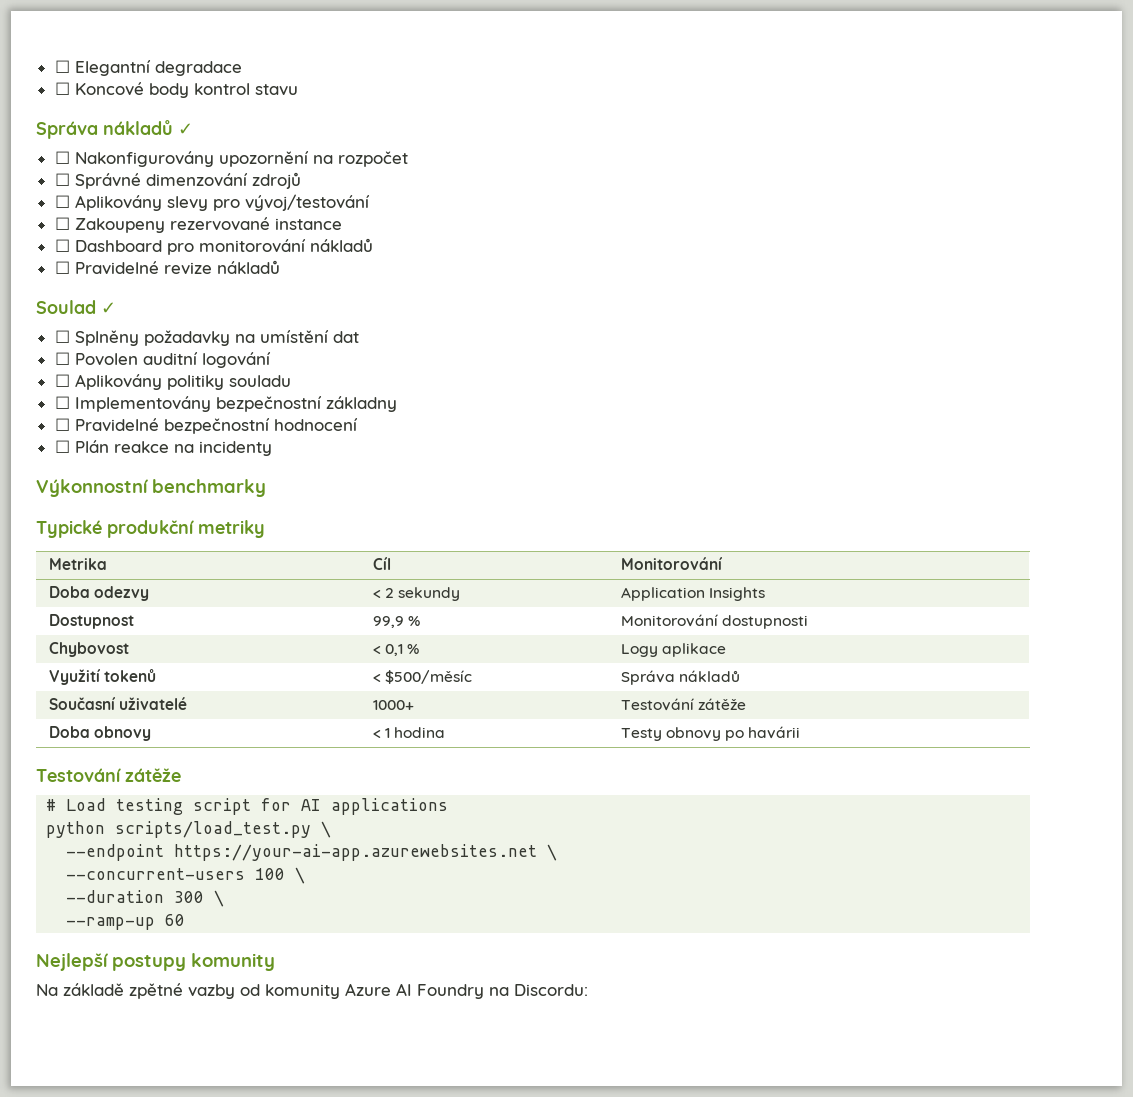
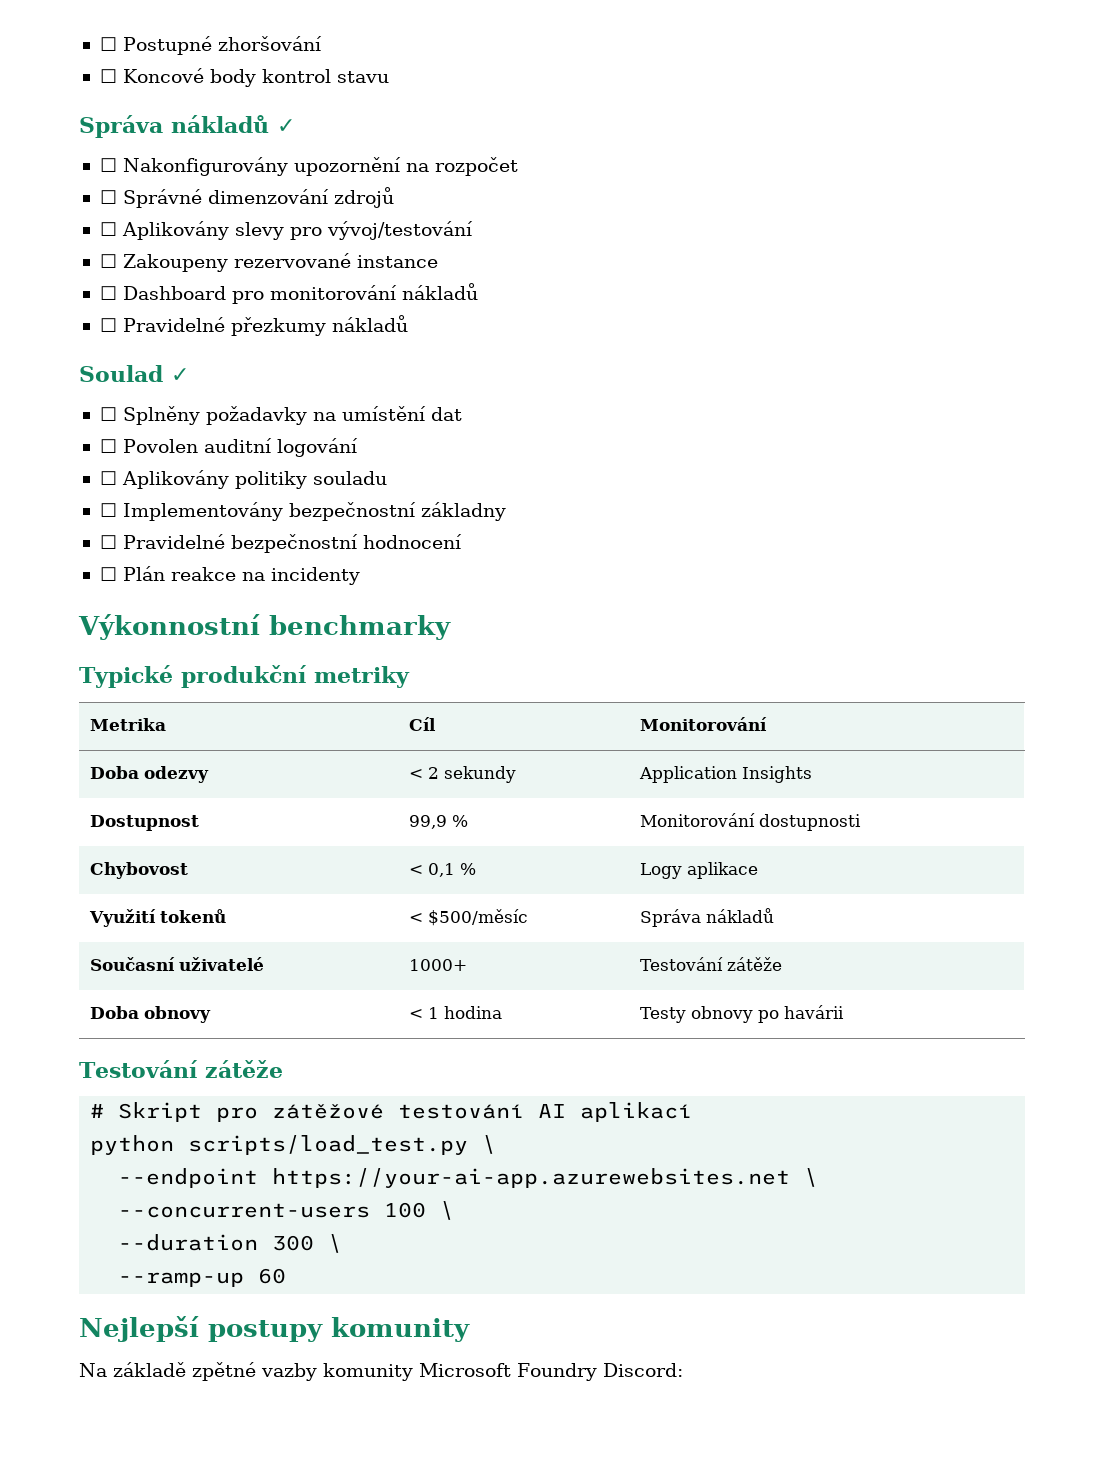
[54,60,242,76] ☐ Elegantní degradace -> [99,36,322,55] ☐ Postupné zhoršování
[163,262,212,275] revize -> [230,317,326,336] přezkumy
[66,798,449,815] Load testing script for AI applications -> [118,1102,693,1122] Skript pro zátěžové testování AI aplikací
[240,983,588,999] od komunity Azure AI Foundry na Discordu: -> [323,1363,683,1381] komunity Microsoft Foundry Discord:

